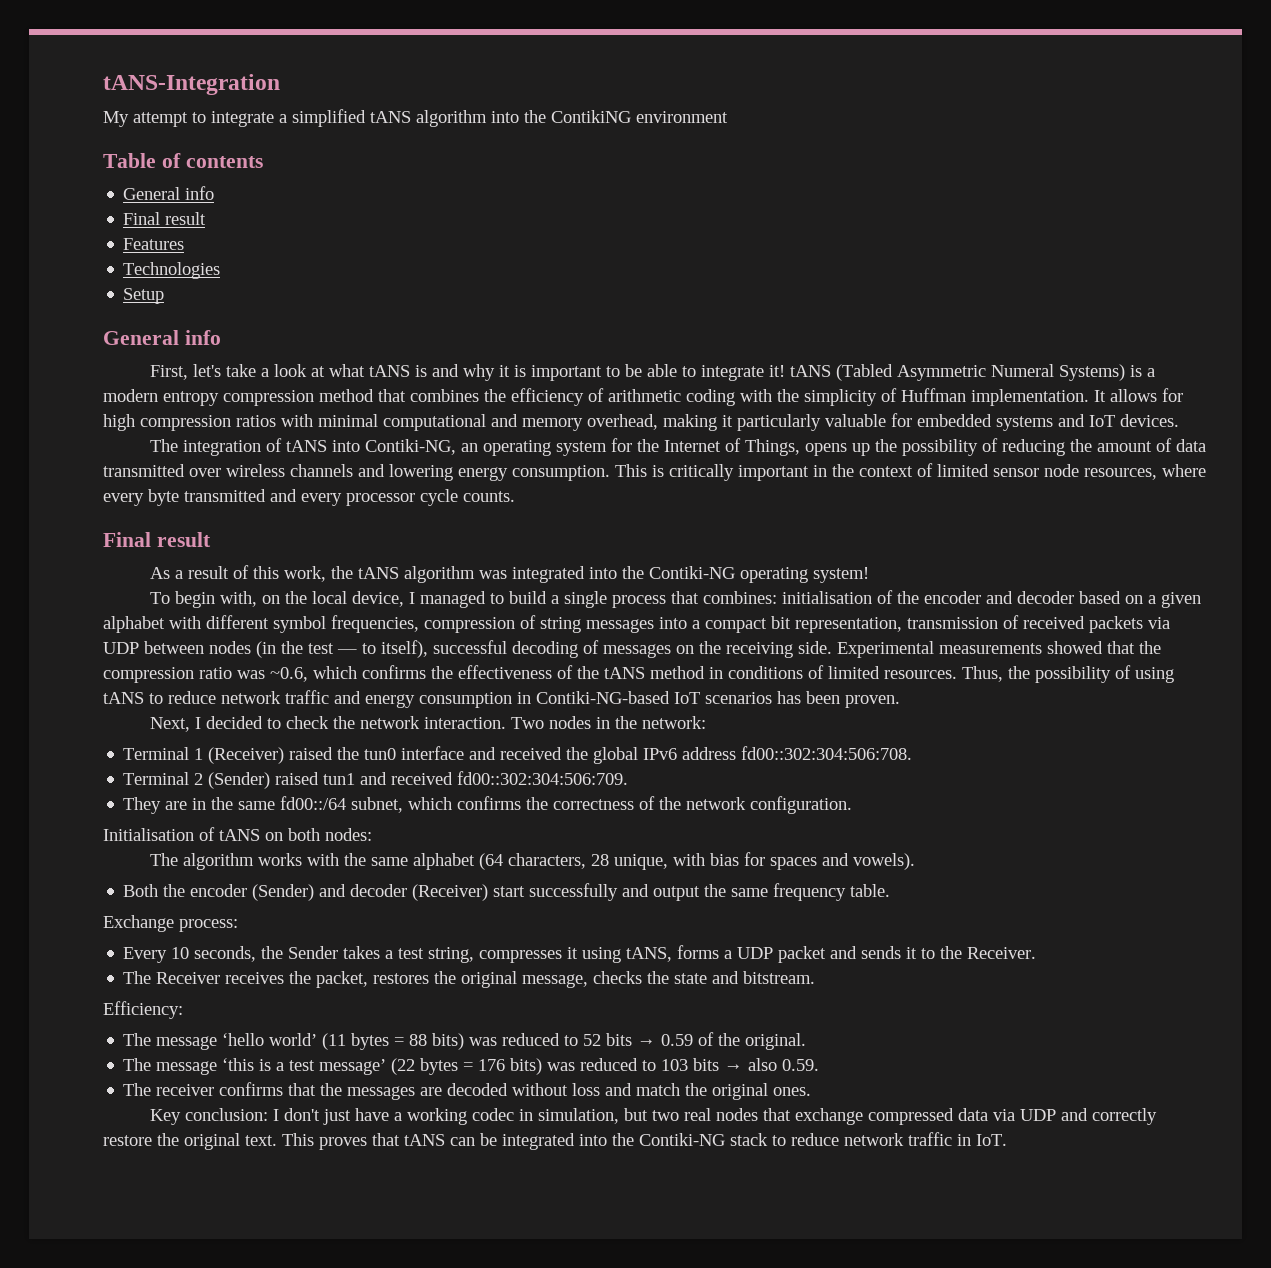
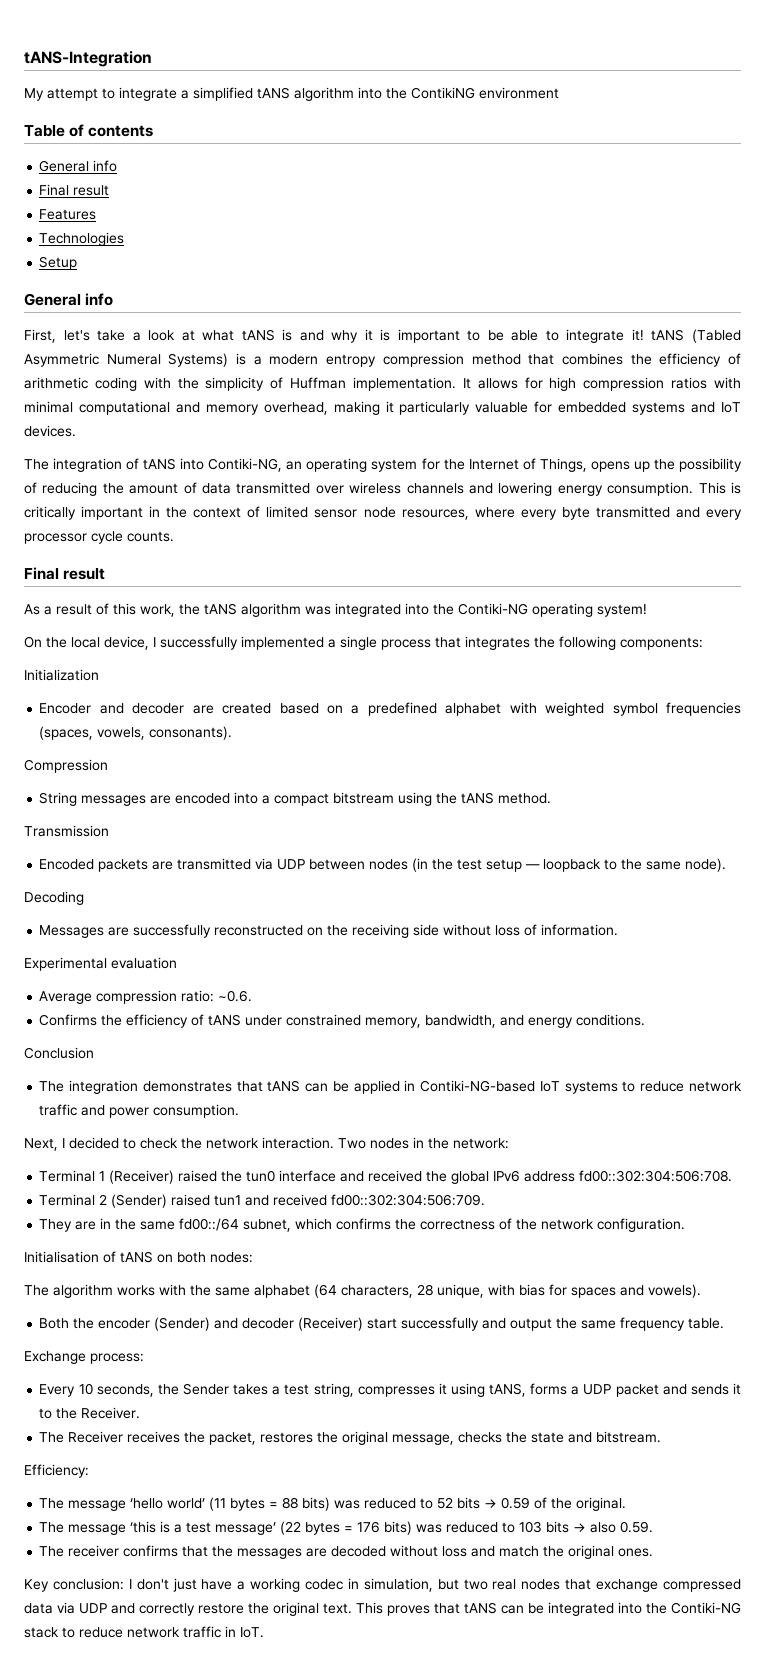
[150,591,281,608] To begin with, on -> [24,636,42,648] On
[420,591,548,608] managed to build -> [160,636,324,650] successfully implemented
[703,590,1075,604] combines: initialisation of the encoder and decoder -> [465,636,703,650] [24,669,99,681] [39,703,272,714] integrates the following components: // Initialization // Encoder and decoder are created
[1161,592,1202,608] given -> [367,702,437,716] predefined
[206,615,1143,633] different symbol frequencies, compression of string messages into a compact bit representation, transmission of received packets -> [545,702,741,716] [39,726,233,740] [24,759,108,773] [39,792,552,806] [24,825,109,837] [39,858,252,872] weighted symbol frequencies (spaces, vowels, consonants). // Compression // String messages are encoded into a compact bitstream using the tANS method. // Transmission // Encoded packets are transmitted
[337,640,1161,658] [103,665,1174,683] [103,692,144,704] — to itself), successful decoding of messages on the receiving side. Experimental measurements showed that the compression ratio was ~0.6, which confirms the effectiveness of the tANS method in conditions of limited resources. Thus, the possibility of using tANS -> [486,858,727,872] [24,891,84,905] [39,924,619,938] [24,957,177,971] [39,990,253,1004] [39,1014,646,1028] [24,1047,94,1059] [39,1080,618,1094] setup — loopback to the same node). // Decoding // Messages are successfully reconstructed on the receiving side without loss of information. // Experimental evaluation // Average compression ratio: ~0.6. // Confirms the efficiency of tANS under constrained memory, bandwidth, and energy conditions. // Conclusion // The integration demonstrates that tANS can be applied in Contiki-NG-based IoT systems
[365,691,900,708] energy consumption in Contiki-NG-based IoT scenarios has been proven. -> [109,1104,240,1118] power consumption.

